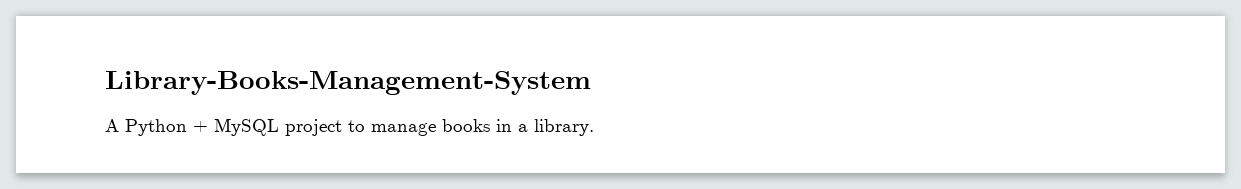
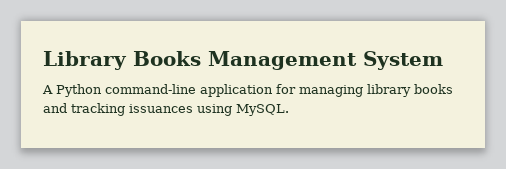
[105,71,591,95] [105,118,594,136] Library-Books-Management-System // A Python + MySQL project to manage books in a library. -> [43,51,443,70] [42,84,453,97] [43,103,289,116] Library Books Management System // A Python command-line application for managing library books and tracking issuances using MySQL.

